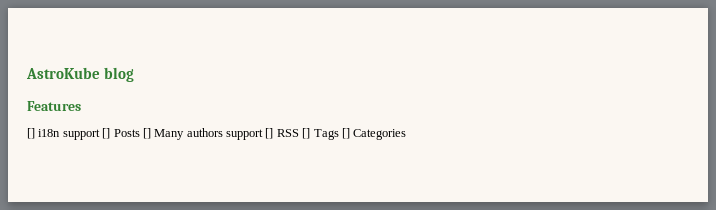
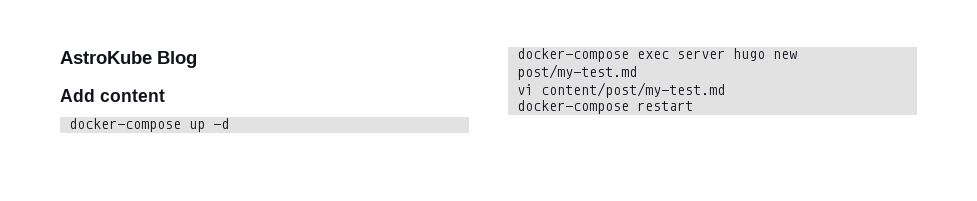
[104,67,135,82] [27,101,81,111] [27,128,407,140] blog // Features // [] i18n support [] Posts [] Many authors support [] RSS [] Tags [] Categories -> [157,51,197,68] [60,89,165,102] [69,118,229,132] [517,48,797,62] [517,64,637,80] [517,82,725,98] [517,100,693,114] Blog // Add content // docker-compose up -d // docker-compose exec server hugo new post/my-test.md // vi content/post/my-test.md // docker-compose restart

